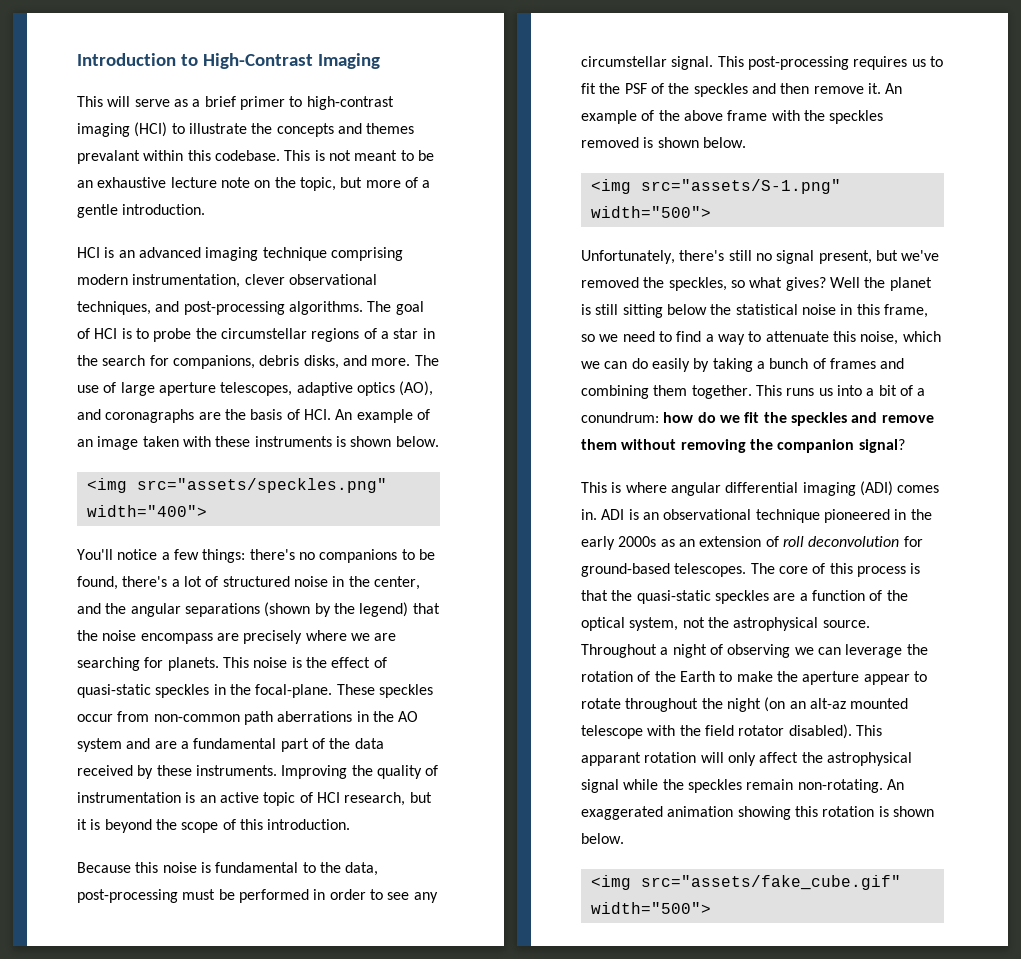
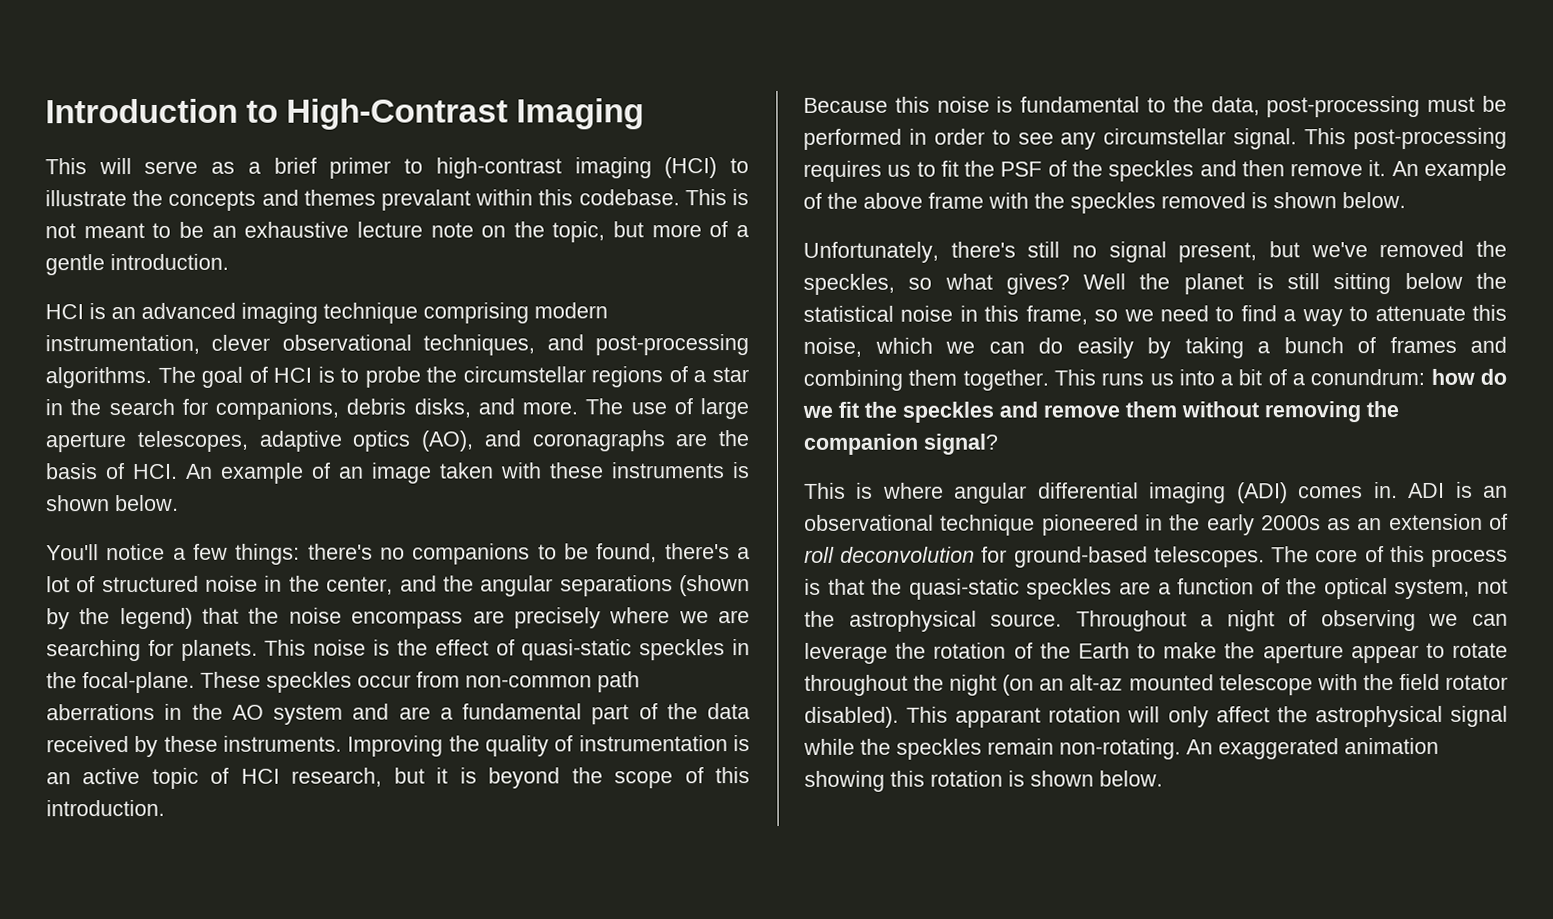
[86,478,387,493] [86,505,207,517] // <img src="assets/speckles.png" width="400"> -> (179, 503) none
[590,179,841,194] [590,206,711,218] // <img src="assets/S-1.png" width="500"> -> (1406, 200) none
[590,875,901,890] [590,902,711,914] // <img src="assets/fake_cube.gif" width="500"> -> (1163, 778) none

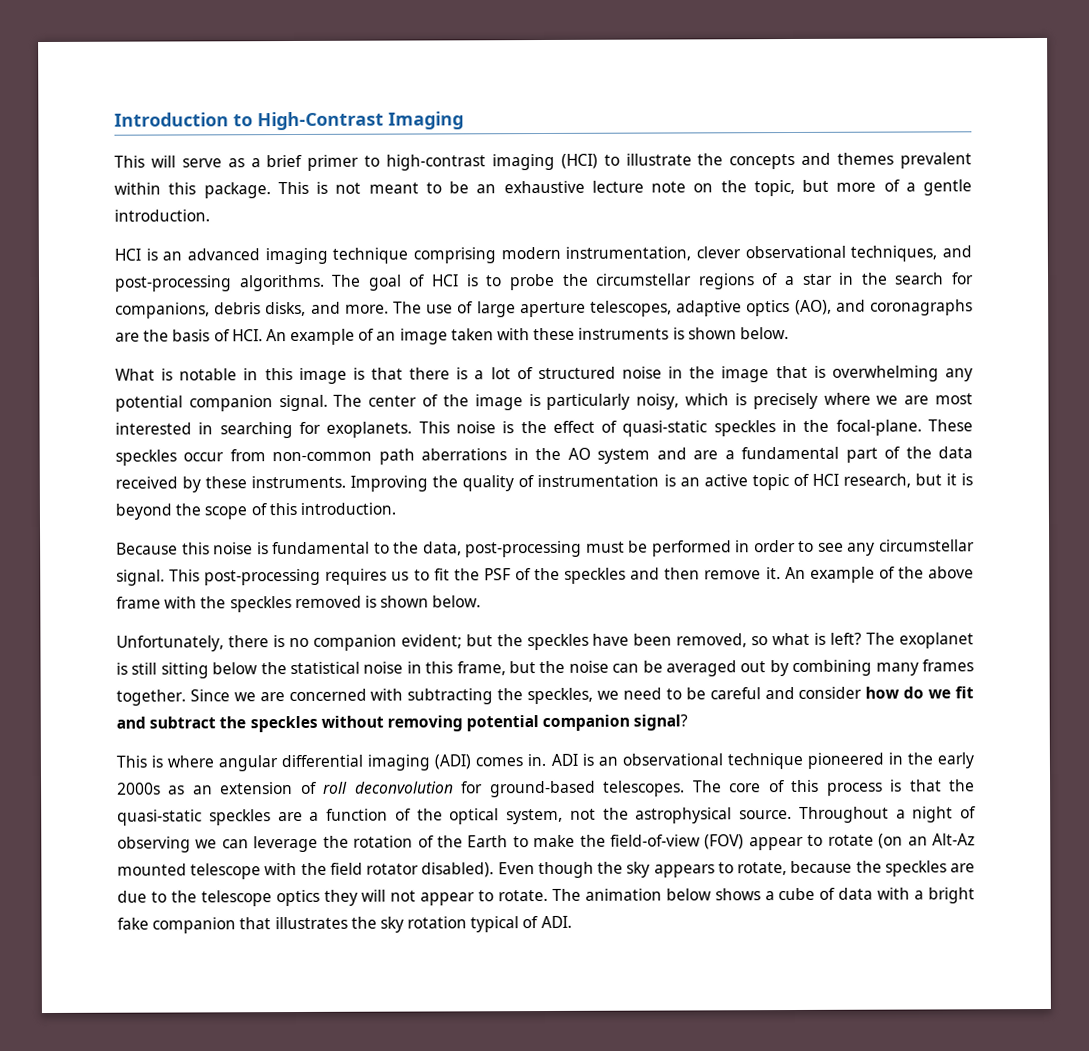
[381,189,471,211] prevalant -> [899,152,972,169] prevalent
[578,189,680,206] codebase. -> [203,182,271,199] package.
[46,543,730,565] You'll notice a few things: there's no companions to be found, there's -> [115,367,469,384] What is notable in this image is that there is
[326,575,751,597] [46,607,505,630] center, and the angular separations (shown by the legend) that the noise encompass are -> [721,365,973,383] [115,393,747,412] image that is overwhelming any potential companion signal. The center of the image is particularly noisy, which is
(751, 617) none -> [935,393,974,405] [115,422,214,435] most interested in
[180,639,258,661] planets. -> [326,421,413,438] exoplanets.
[950,240,1507,263] [803,273,1244,295] there's still no signal present, but we've removed the speckles, so what gives? Well the planet -> [227,632,975,651] there is no companion evident; but the speckles have been removed, so what is left? The exoplanet
[1094,304,1507,327] [803,336,1507,359] [803,368,1507,391] [802,401,1177,423] so we need to find a way to attenuate this noise, which we can do easily by taking a bunch of frames and combining them together. This runs us into a bit of a conundrum: how do we fit the speckles and remove them -> [508,659,974,677] [116,686,974,706] [116,715,318,733] but the noise can be averaged out by combining many frames together. Since we are concerned with subtracting the speckles, we need to be careful and consider how do we fit and subtract the speckles
[1366,401,1399,418] the -> [466,715,540,732] potential
[1262,643,1344,664] aperture -> [610,834,745,850] field-of-view (FOV)
[804,674,998,696] throughout the night -> (874, 840) none
[1069,674,1124,691] alt-az -> [932,833,976,846] Alt-Az
[906,705,1508,728] [803,737,1439,760] [804,770,1163,792] This apparant rotation will only affect the astrophysical signal while the speckles remain non-rotating. An exaggerated animation showing this rotation is shown below. -> [497,860,976,879] [117,887,976,907] [117,915,572,934] Even though the sky appears to rotate, because the speckles are due to the telescope optics they will not appear to rotate. The animation below shows a cube of data with a bright fake companion that illustrates the sky rotation typical of ADI.

